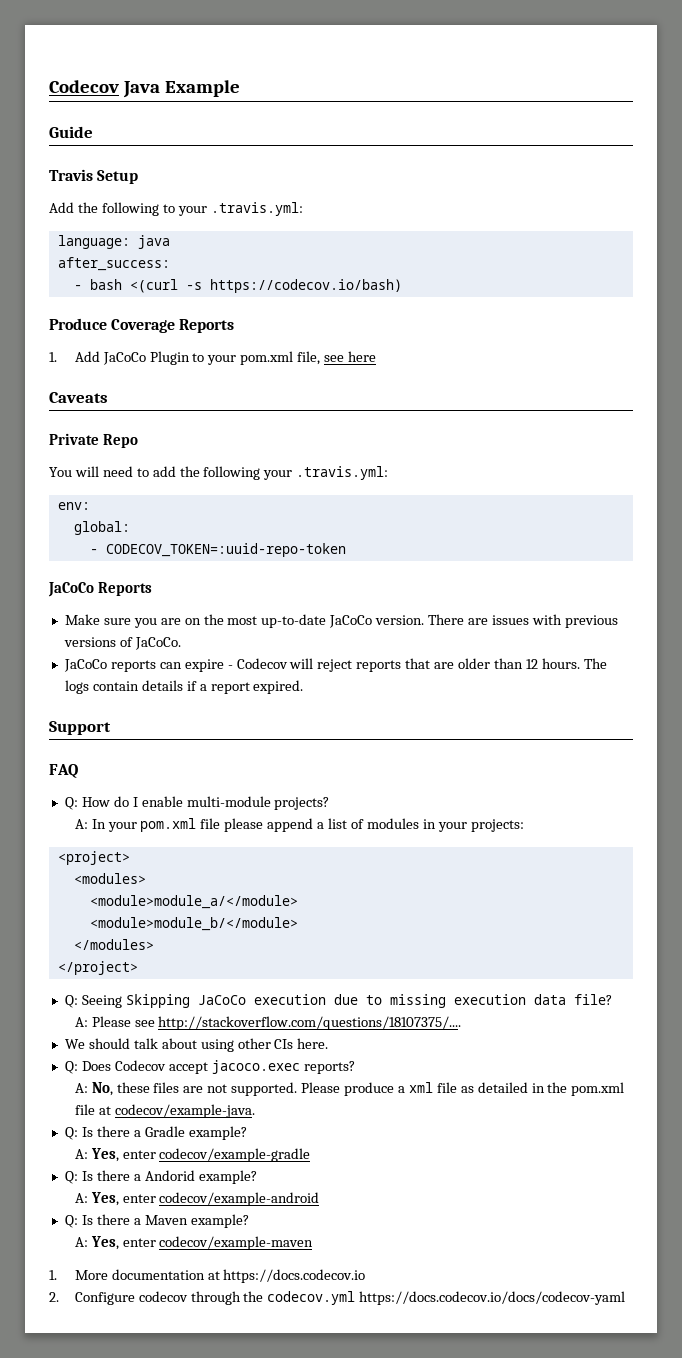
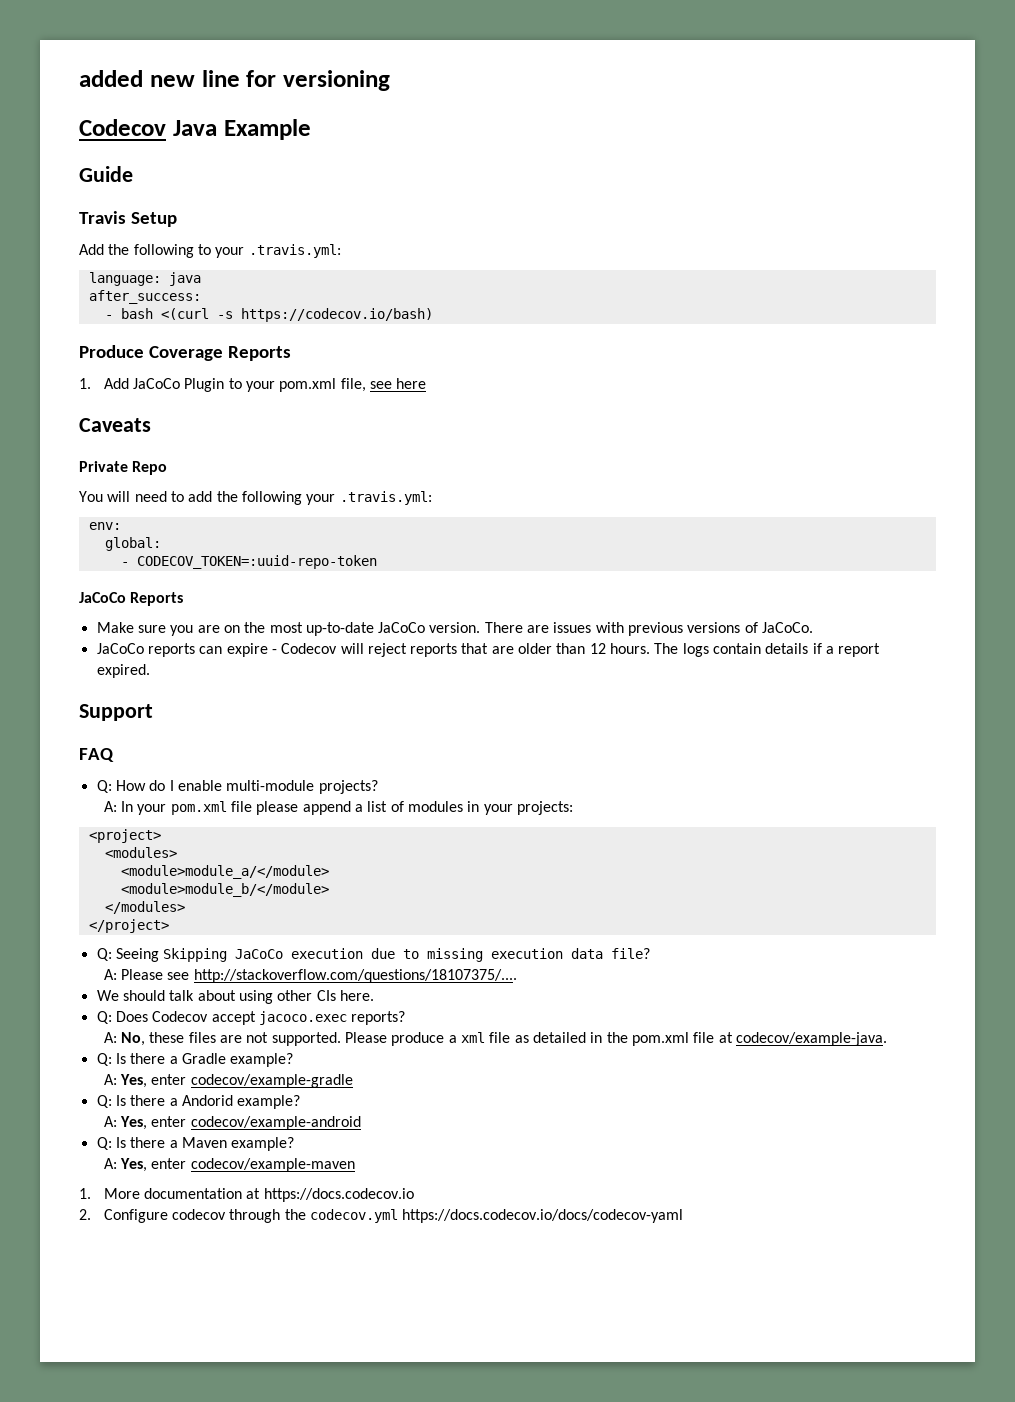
(49, 86) none -> [79,70,390,91] added new line for versioning //

